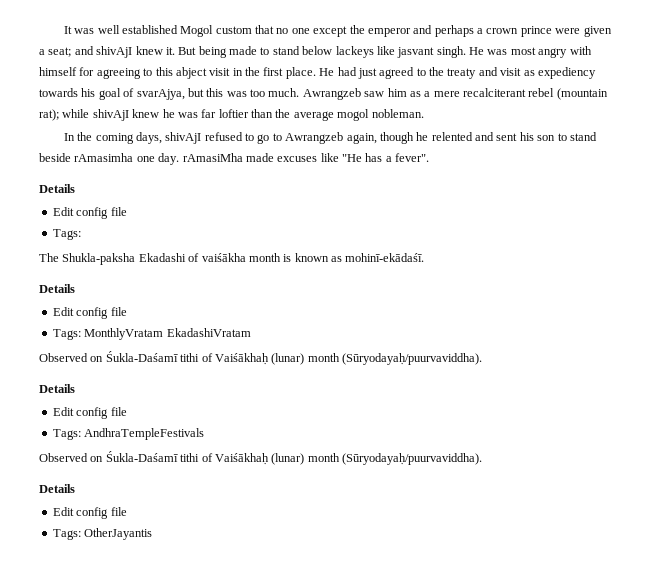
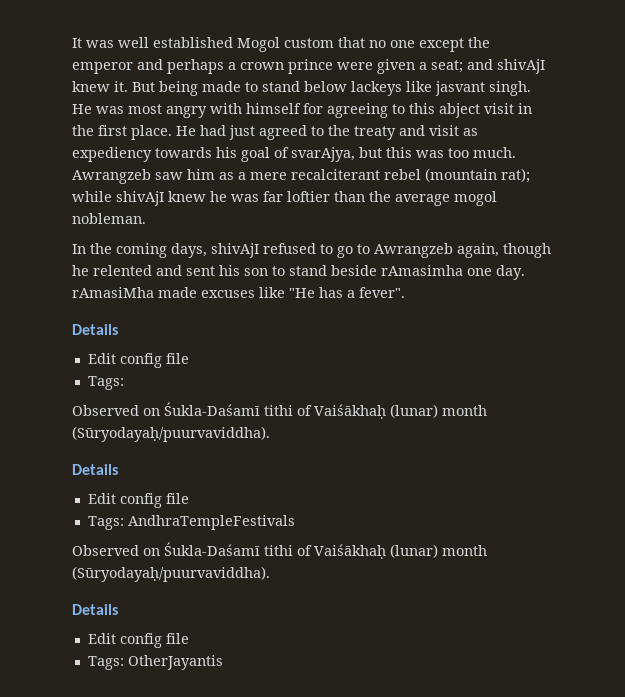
[39,253,425,265] [39,284,75,293] [52,307,127,319] [52,328,251,340] // The Shukla-paksha Ekadashi of vaiśākha month is known as mohinī-ekādaśī. // Details // Edit config file // Tags: MonthlyVratam EkadashiVratam -> (124, 383) none

